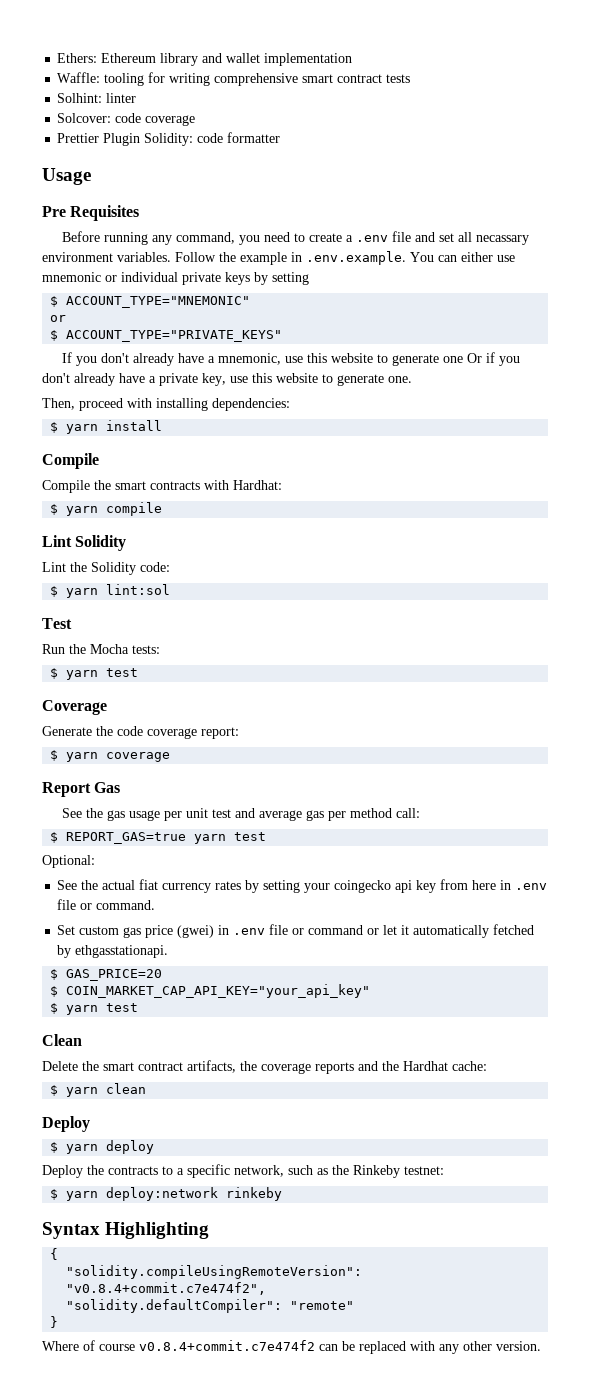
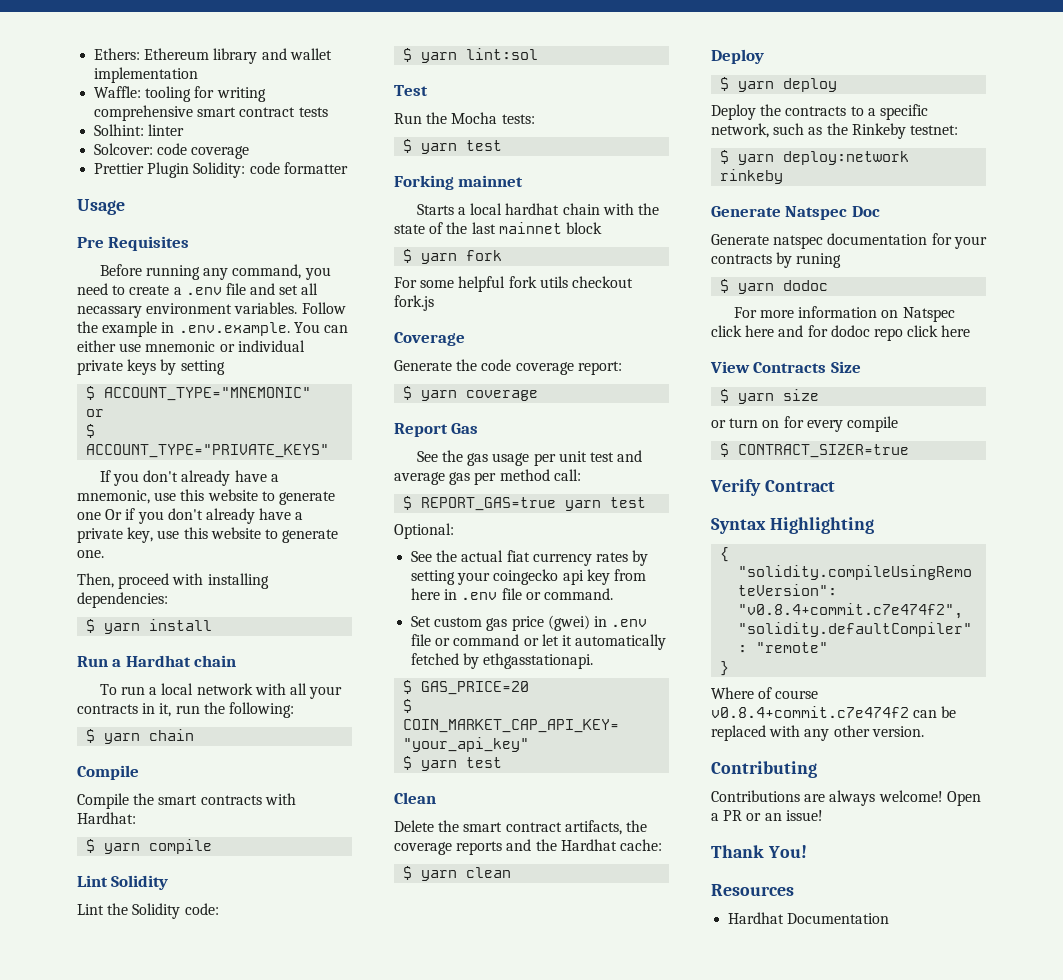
(163, 425) none -> [77,655,237,667] [99,683,343,699] [77,702,294,718] [86,729,195,744] // Run a Hardhat chain // To run a local network with all your contracts in it, run the following: // $ yarn chain
(139, 672) none -> [394,175,524,190] [416,203,659,215] [394,222,602,234] [403,249,503,264] [394,276,633,292] [394,295,434,311] // Forking mainnet // Starts a local hardhat chain with the state of the last mainnet block // $ yarn fork // For some helpful fork utils checkout fork.js
(283, 1194) none -> [711,206,880,220] [711,233,987,249] [711,252,842,268] [720,279,829,294] [733,306,955,322] [711,325,971,341] [710,361,861,373] [720,389,820,404] [711,416,898,432] [720,443,910,458] [710,479,835,496] // Generate Natspec Doc // Generate natspec documentation for your contracts by runing // $ yarn dodoc // For more information on Natspec click here and for dodoc repo click here // View Contracts Size // $ yarn size // or turn on for every compile // $ CONTRACT_SIZER=true // Verify Contract
(541, 1346) none -> [711,761,817,778] [711,790,981,806] [711,810,823,821] [711,845,807,858] [711,884,794,896] [728,912,890,924] // Contributing // Contributions are always welcome! Open a PR or an issue! // Thank You! // Resources // Hardhat Documentation

